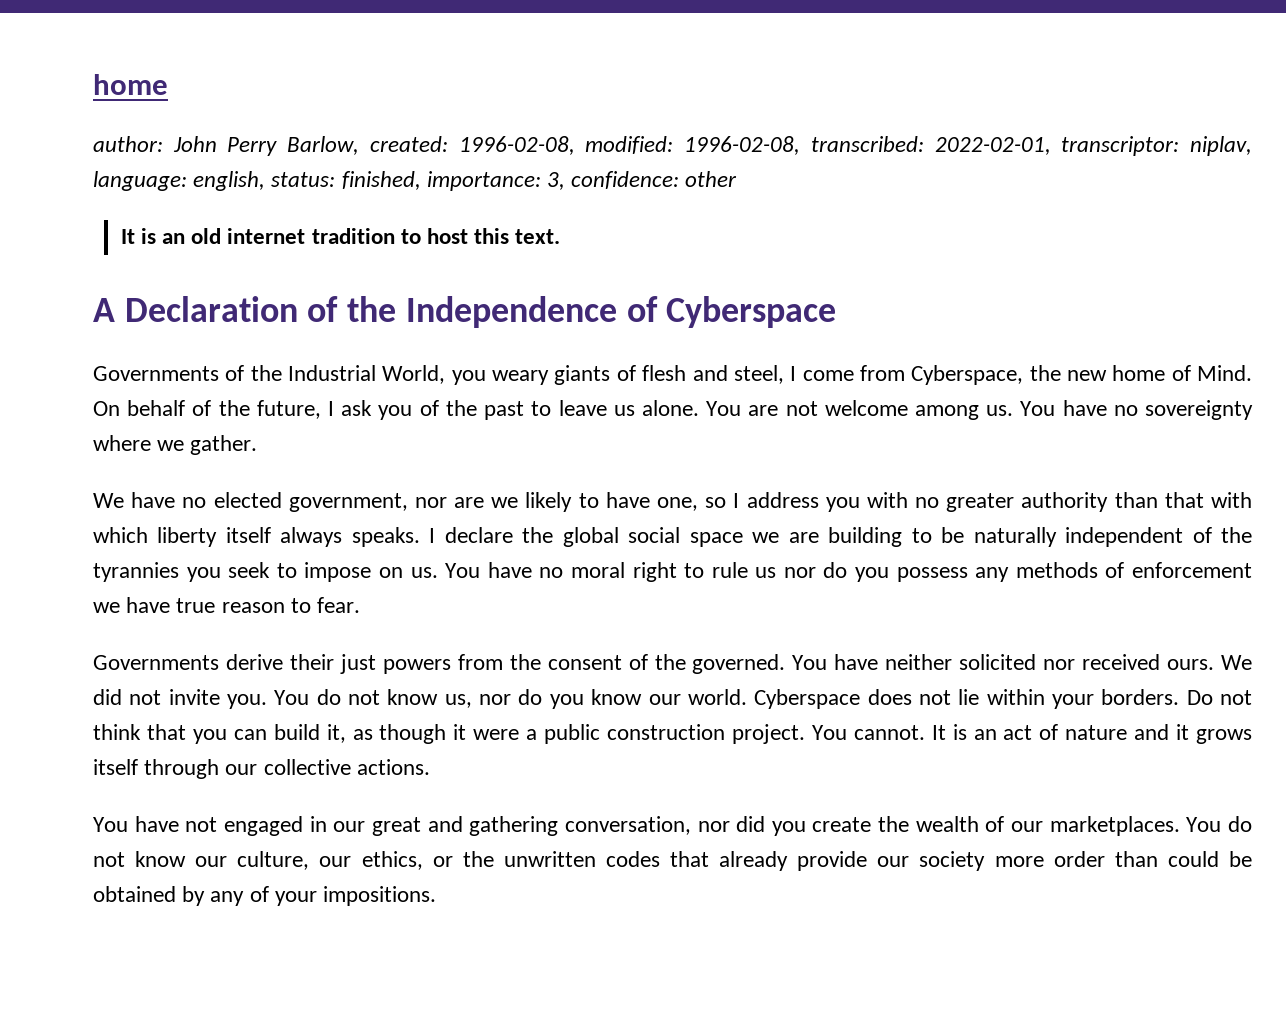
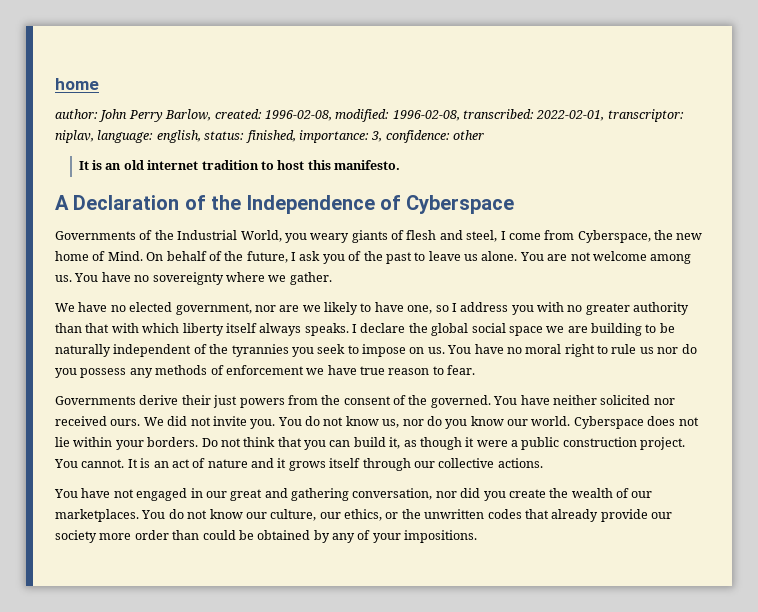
[515,229,561,244] text. -> [334,160,401,170] manifesto.

